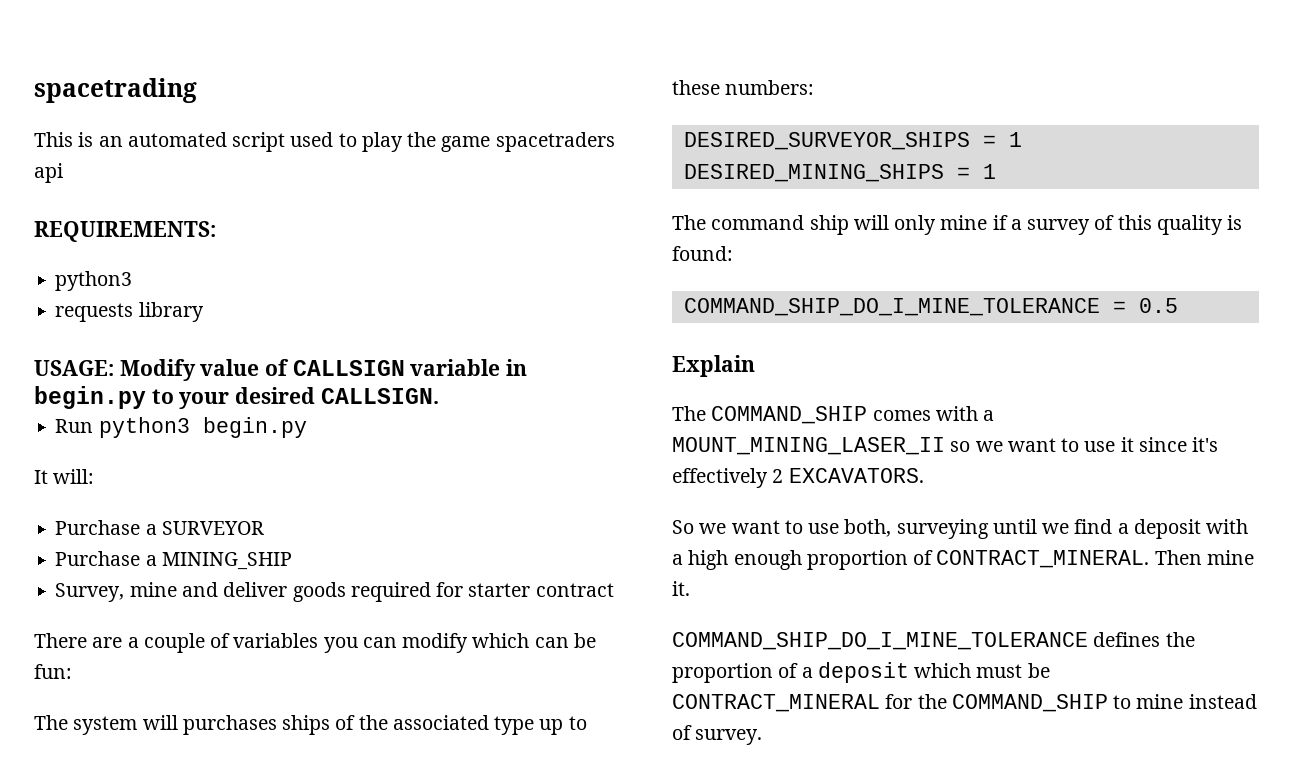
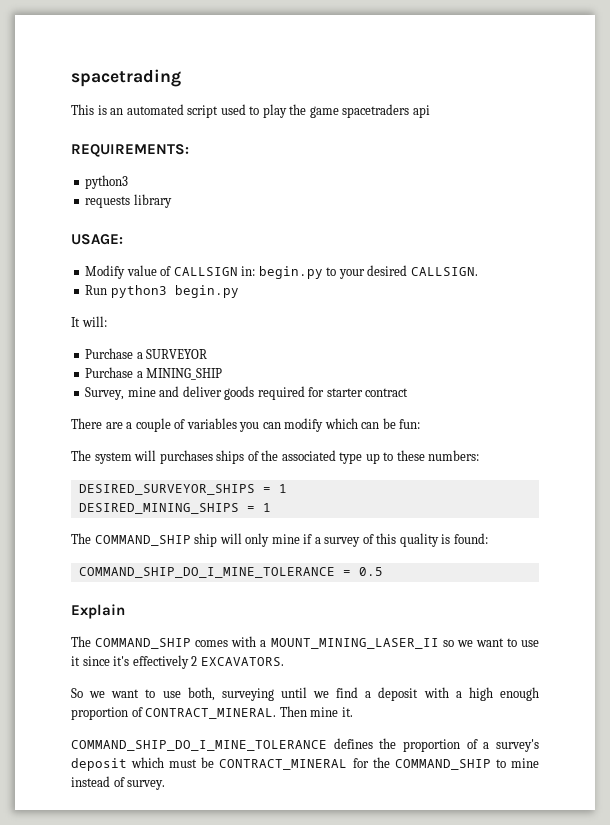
(114, 368) none -> (123, 239) //
[410,359,528,376] variable in -> [241,266,256,276] in:
[711,215,805,230] command -> [94,535,191,546] COMMAND_SHIP
(813, 672) none -> [496,739,540,752] survey's

